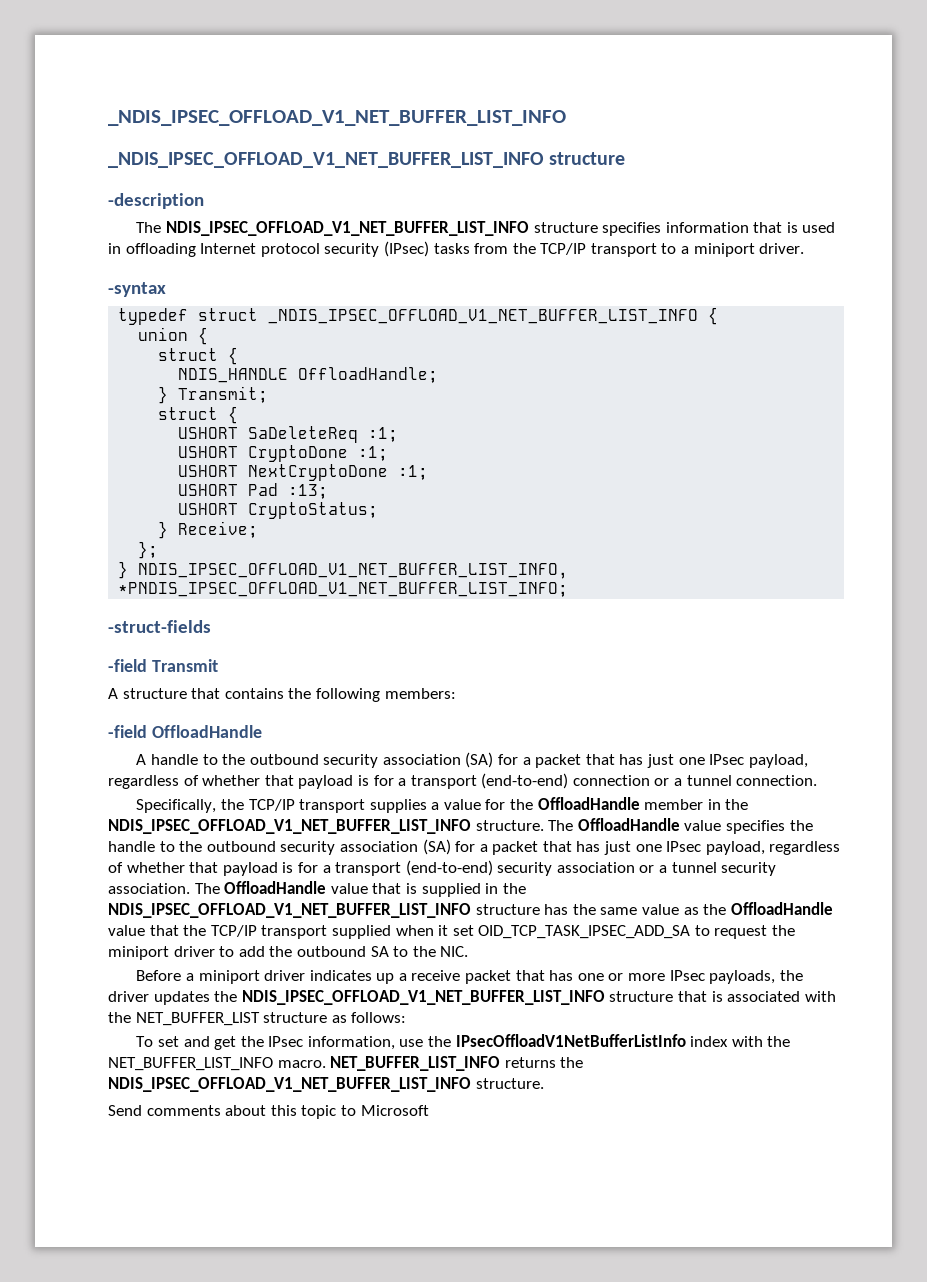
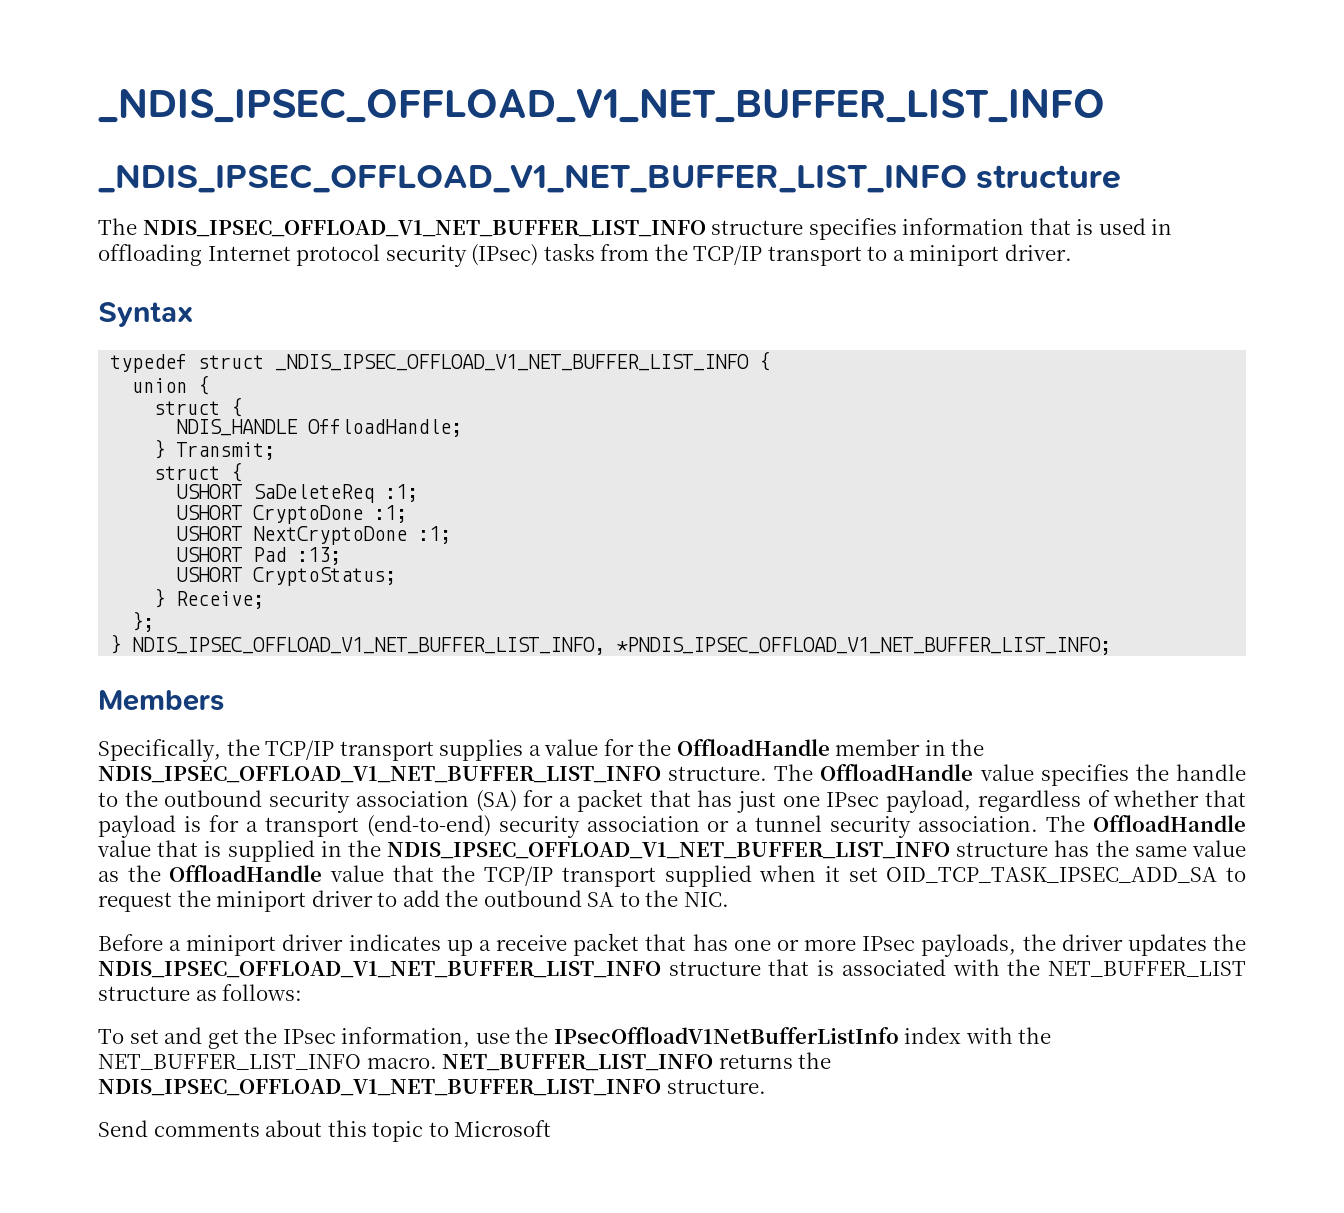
[108,193,204,209] // -description -> (1122, 177) none
[108,282,166,297] -syntax -> [98,302,193,327] Syntax
[108,620,211,633] [108,659,218,672] [108,688,456,702] [108,725,262,738] [136,752,808,768] [108,773,818,789] -struct-fields // -field Transmit // A structure that contains the following members: // -field OffloadHandle // A handle to the outbound security association (SA) for a packet that has just one IPsec payload, regardless of whether that payload is for a transport (end-to-end) connection or a tunnel connection. -> [98,690,224,711] Members

